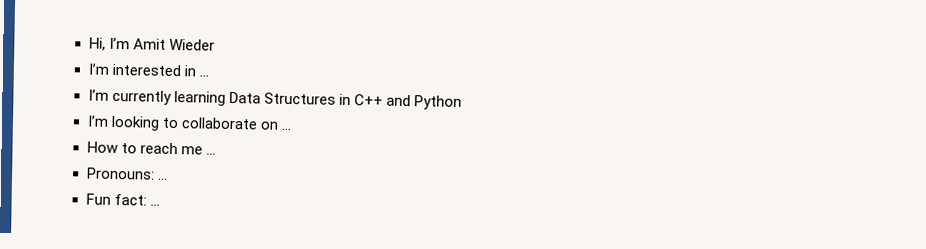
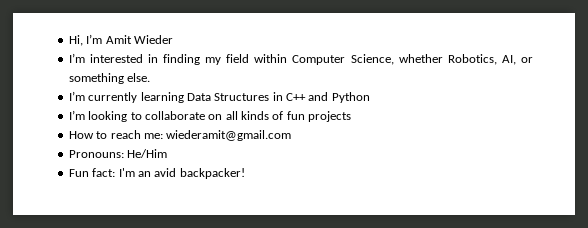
[198,74,209,77] ... -> [163,54,533,65] [68,73,151,84] finding my field within Computer Science, whether Robotics, AI, or something else.
[280,127,291,131] ... -> [225,111,352,122] all kinds of fun projects
[180,146,216,155] me ... -> [143,130,292,141] me: wiederamit@gmail.com
[157,177,168,180] ... -> [127,149,168,158] He/Him
[149,203,160,206] ... -> [118,168,245,179] I'm an avid backpacker!

